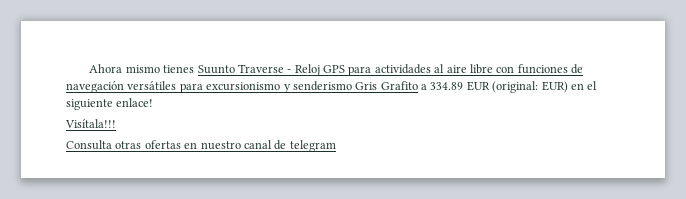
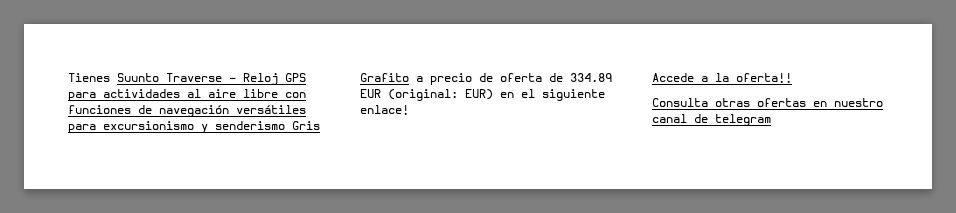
[89,64,195,73] Ahora mismo tienes -> [68,73,110,82] Tienes
(427, 87) none -> [430,73,563,85] precio de oferta de
[65,119,116,128] Visítala!!! -> [652,73,792,83] Accede a la oferta!!

